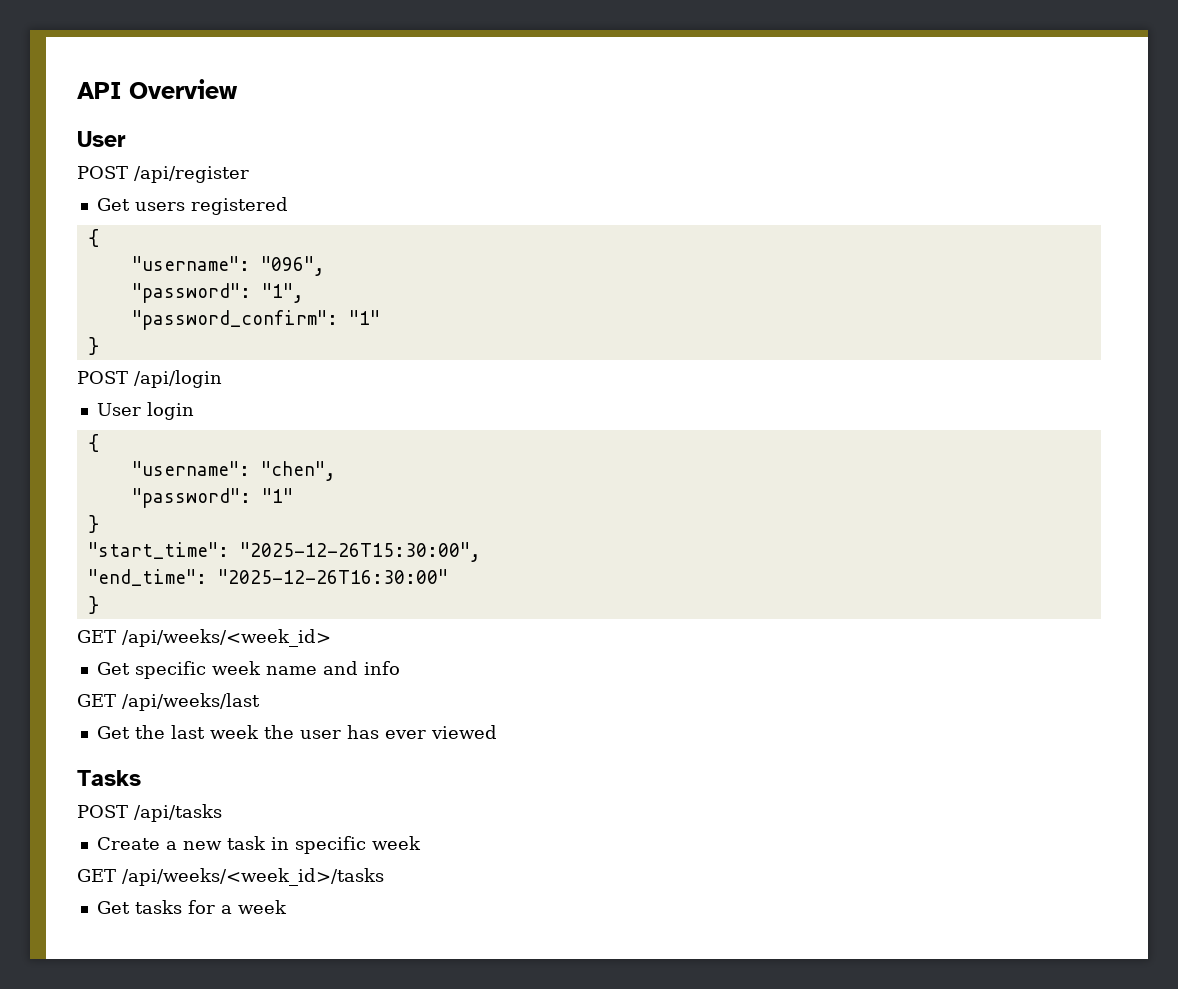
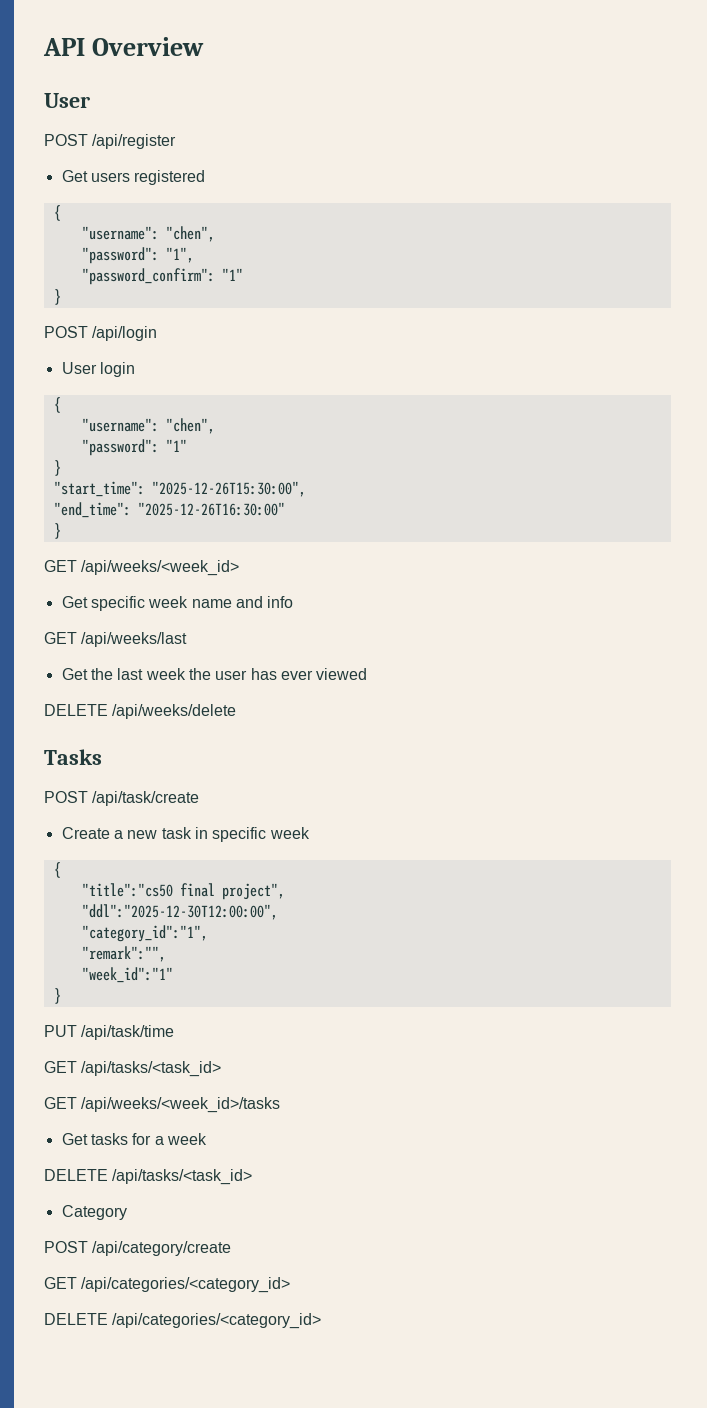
[260,256,325,276] "096", -> [165,226,215,242] "chen",
(497, 732) none -> [44,704,237,719] // DELETE /api/weeks/delete
[134,804,222,822] /api/tasks -> [92,791,200,806] /api/task/create
(421, 843) none -> [53,862,61,878] [81,883,285,900] [81,904,278,920] [81,925,208,942] [81,946,166,962] [81,967,173,983] [53,988,61,1004] [44,1025,175,1040] [44,1061,222,1077] // { // "title":"cs50 final project", // "ddl":"2025-12-30T12:00:00", // "category_id":"1", // "remark":"", // "week_id":"1" // } // PUT /api/task/time // GET /api/tasks/<task_id>
(287, 907) none -> [44,1169,253,1185] [61,1205,127,1220] [44,1241,232,1256] [44,1277,291,1293] [44,1313,322,1329] // DELETE /api/tasks/<task_id> // Category // POST /api/category/create // GET /api/categories/<category_id> // DELETE /api/categories/<category_id>

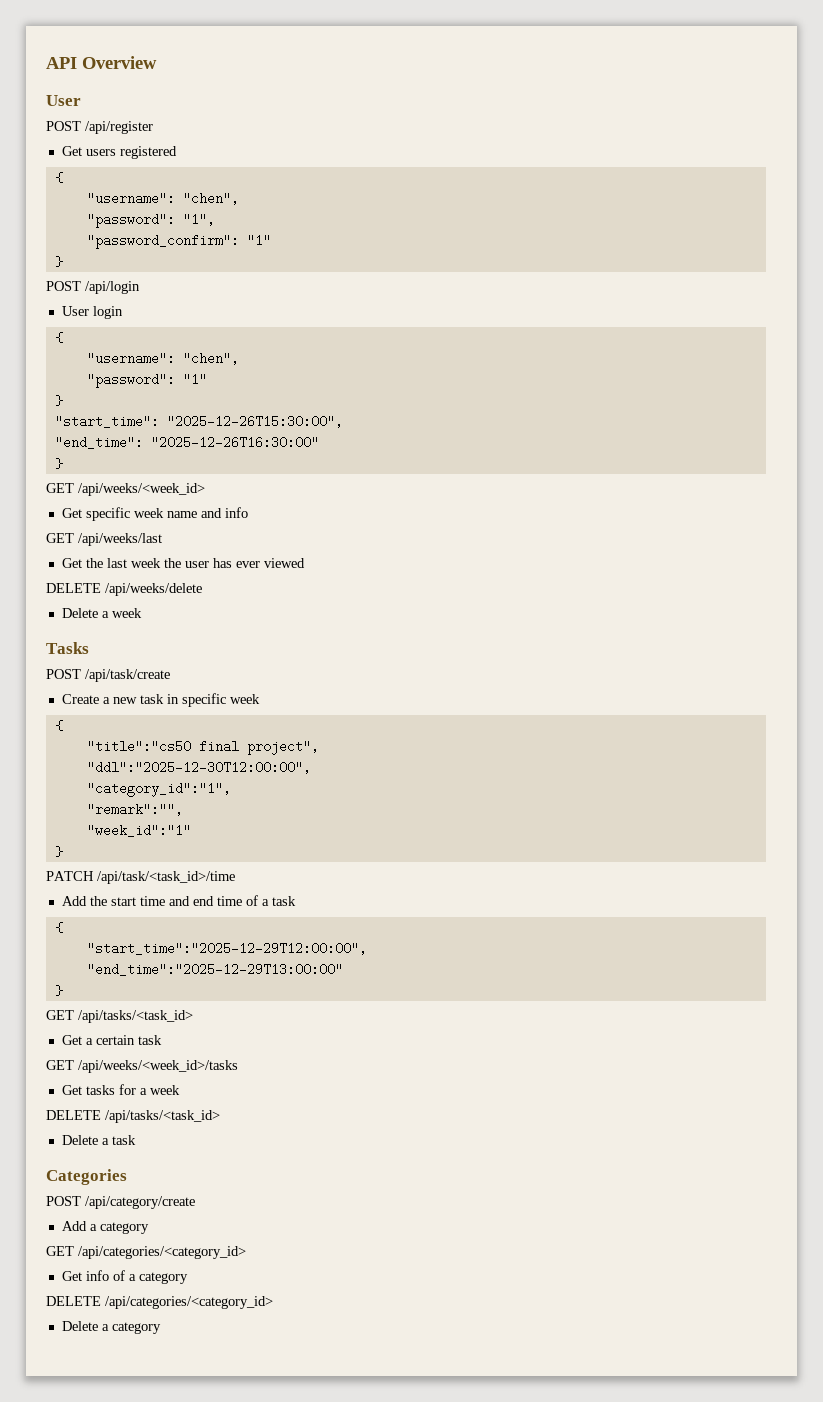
(237, 711) none -> [61,608,142,618] // Delete a week
[44,1025,175,1040] [44,1061,222,1077] PUT /api/task/time // GET /api/tasks/<task_id> -> [46,871,235,884] [61,895,296,906] [54,922,63,933] [86,942,367,955] [86,963,343,976] [54,985,63,996] [46,1010,193,1023] [61,1035,162,1045] PATCH /api/task/<task_id>/time // Add the start time and end time of a task // { // "start_time":"2025-12-29T12:00:00", // "end_time":"2025-12-29T13:00:00" // } // GET /api/tasks/<task_id> // Get a certain task
[61,1205,127,1220] Category -> [61,1135,136,1145] [46,1169,127,1185] Delete a task // Categories
(232, 1248) none -> [61,1221,149,1234] // Add a category
(291, 1285) none -> [61,1270,188,1284] // Get info of a category
(322, 1321) none -> [61,1321,161,1334] // Delete a category

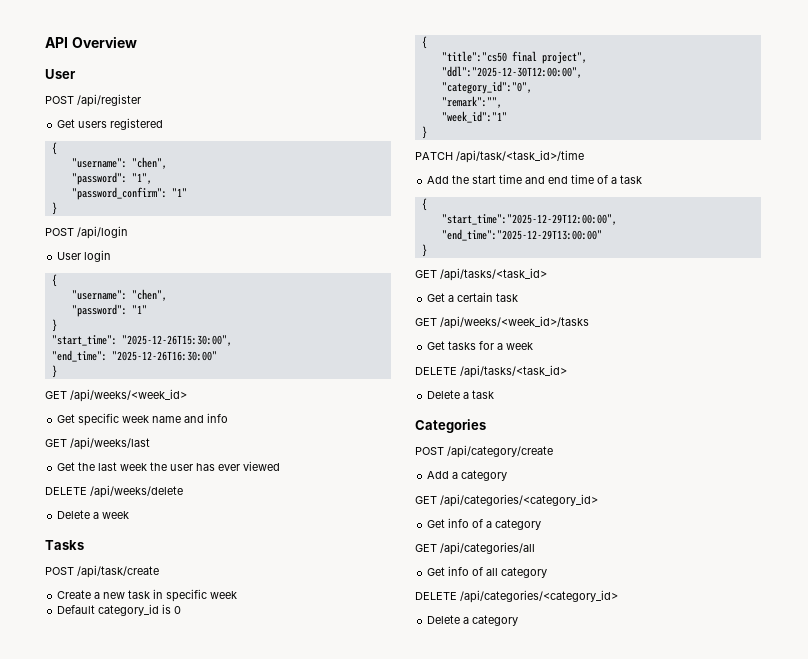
(260, 699) none -> [57,604,182,616] // Default category_id is 0
[86,782,231,797] "category_id":"1", -> [441,81,532,94] "category_id":"0",
(188, 1278) none -> [415,542,535,555] [427,566,548,578] // GET /api/categories/all // Get info of all category

